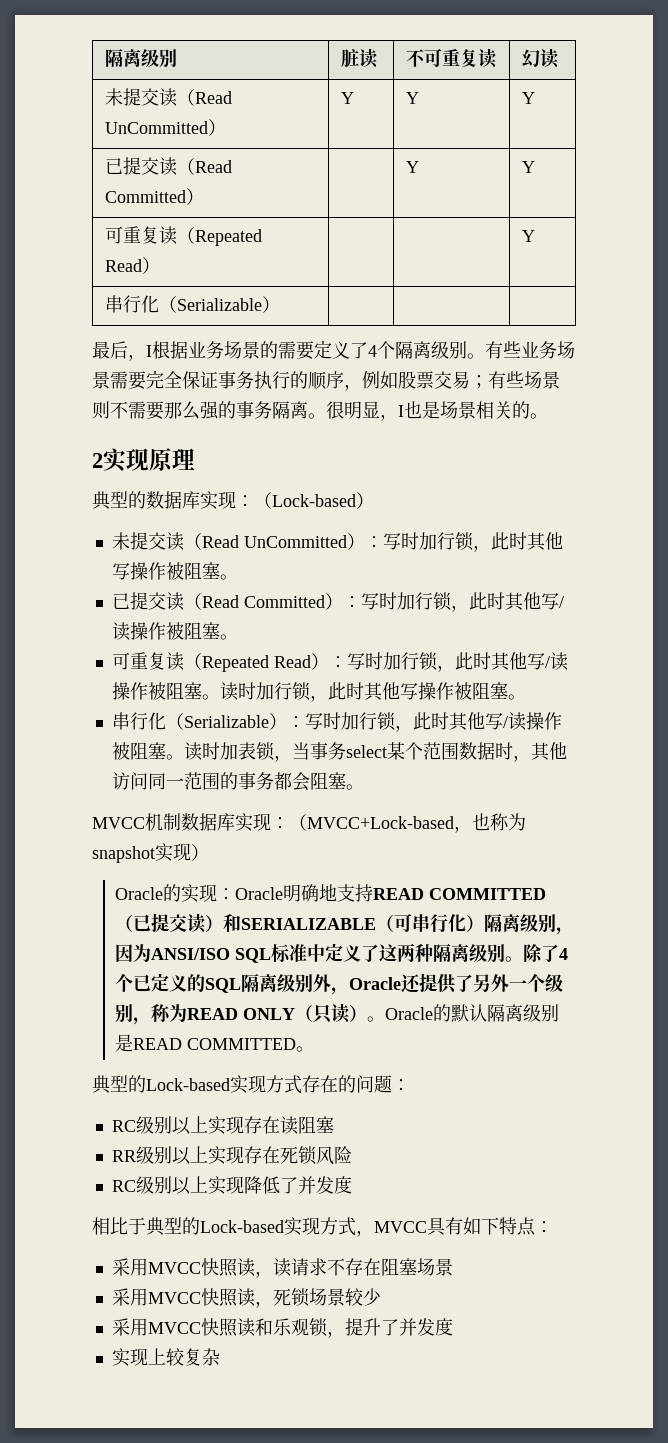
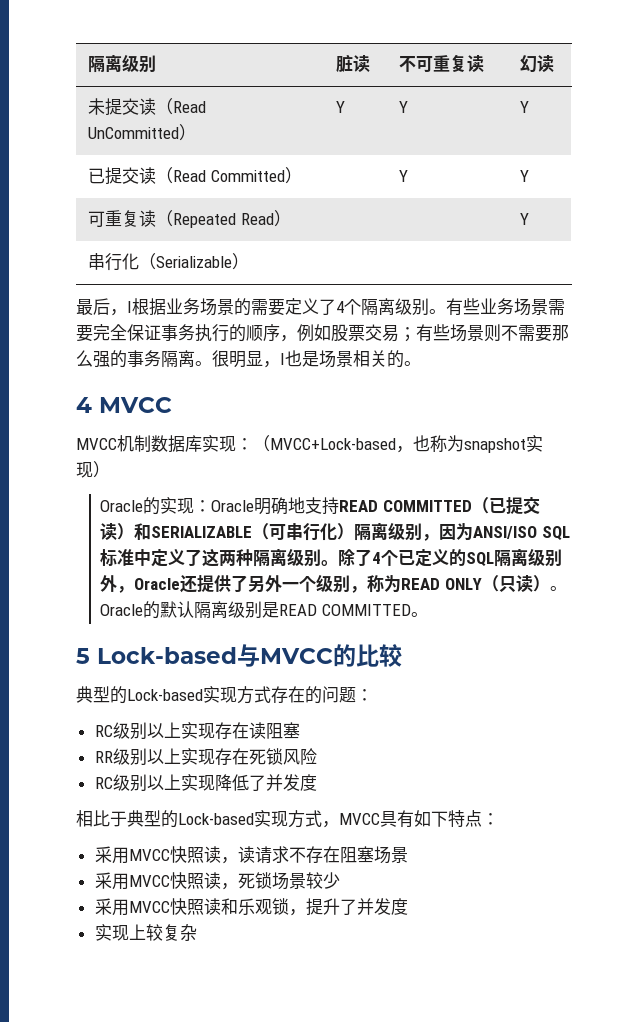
[92,448,195,472] [92,491,374,510] [111,532,563,552] [111,562,238,580] [111,592,564,612] [111,622,238,641] [111,652,568,672] [111,682,526,702] [111,712,562,732] [111,742,567,762] [111,772,364,791] 2实现原理 // 典型的数据库实现：（Lock-based） // 未提交读（Read UnCommitted）：写时加行锁，此时其他写操作被阻塞。 // 已提交读（Read Committed）：写时加行锁，此时其他写/读操作被阻塞。 // 可重复读（Repeated Read）：写时加行锁，此时其他写/读操作被阻塞。读时加行锁，此时其他写操作被阻塞。 // 串行化（Serializable）：写时加行锁，此时其他写/读操作被阻塞。读时加表锁，当事务select某个范围数据时，其他访问同一范围的事务都会阻塞。 -> [76,397,172,413] 4 MVCC
(315, 1049) none -> [76,644,402,667] // 5 Lock-based与MVCC的比较

